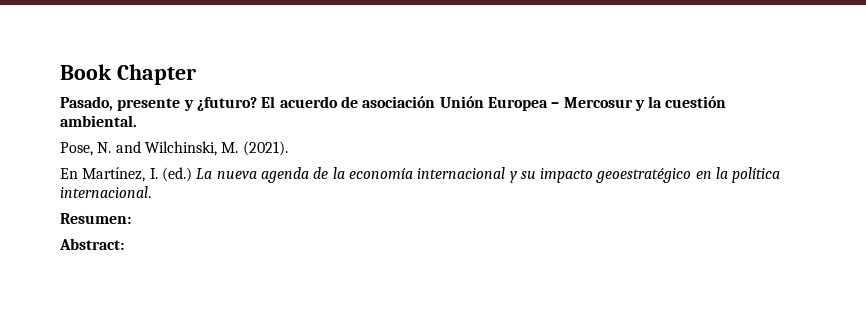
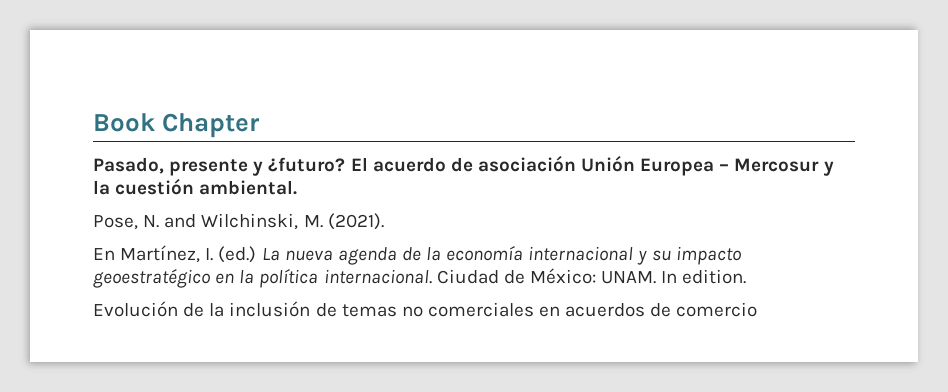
[60,213,131,224] [59,238,124,250] // Resumen: // Abstract: -> [436,268,747,284] [93,301,758,317] Ciudad de México: UNAM. In edition. // Evolución de la inclusión de temas no comerciales en acuerdos de comercio

